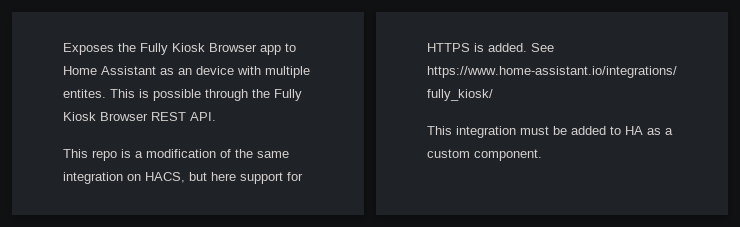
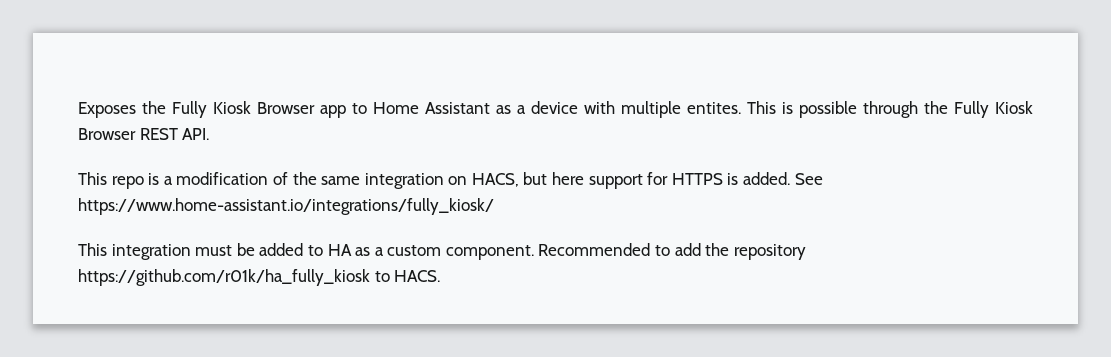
[178,68,192,75] an -> [517,105,526,114] a
(542, 155) none -> [538,243,806,260] [78,269,441,286] Recommended to add the repository https://github.com/r01k/ha_fully_kiosk to HACS.

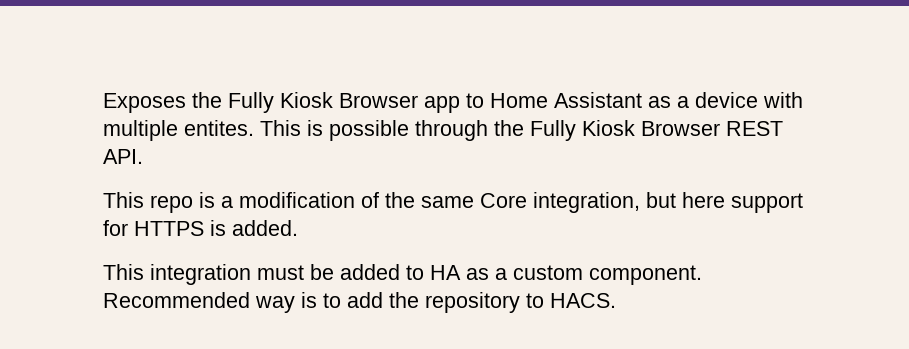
[364,173,519,189] integration on HACS, -> [480,192,640,213] Core integration,
[794,173,823,185] [78,198,494,215] See https://www.home-assistant.io/integrations/fully_kiosk/ -> (298, 228) none
(651, 249) none -> [255,292,317,313] way is
[78,269,370,286] https://github.com/r01k/ha_fully_kiosk -> (520, 302) none

